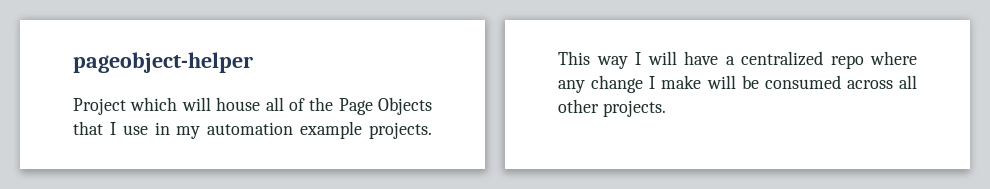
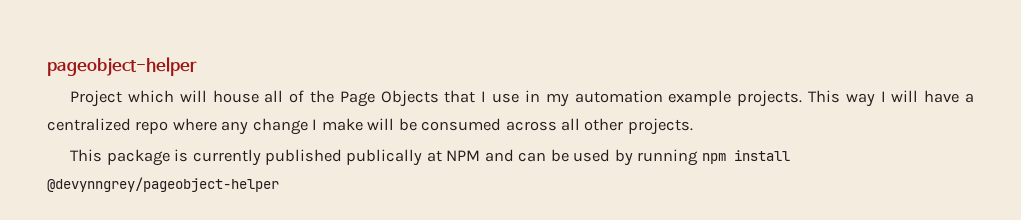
(666, 108) none -> [70,149,790,166] [47,177,279,192] // This package is currently published publically at NPM and can be used by running npm install @devynngrey/pageobject-helper

